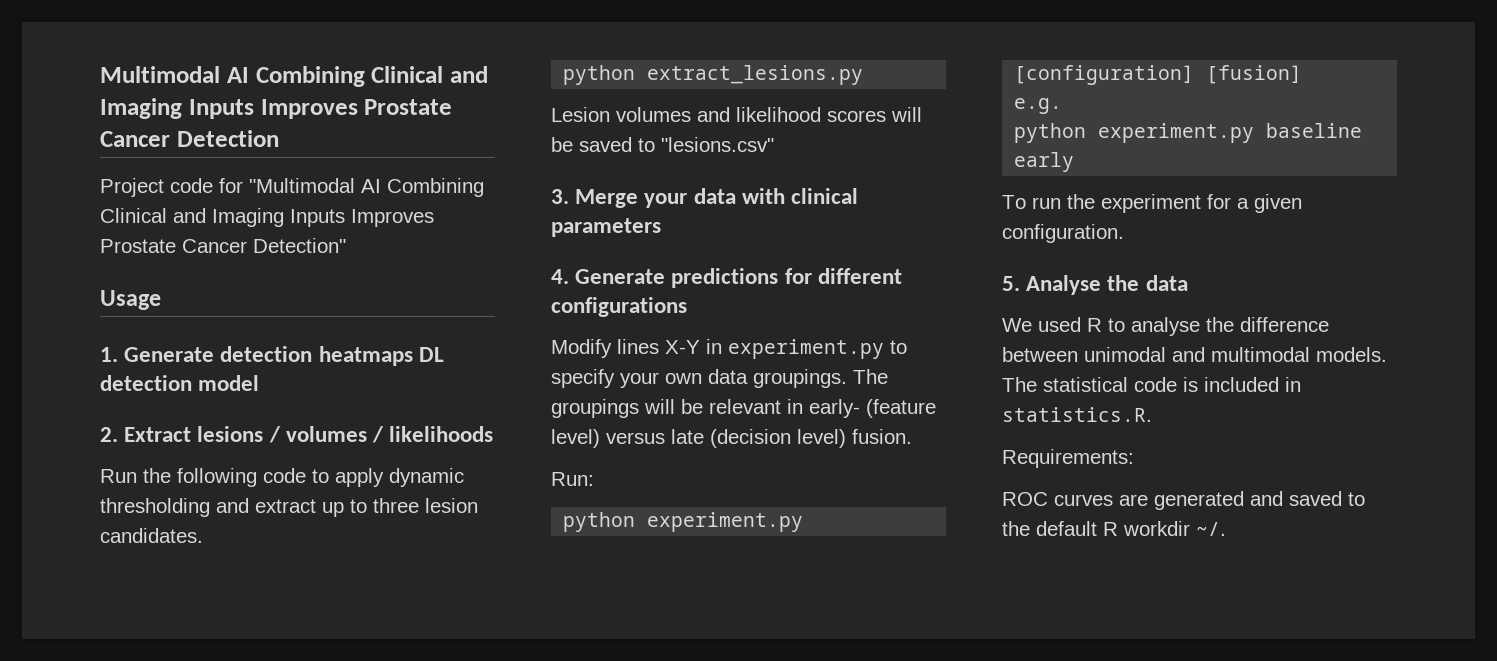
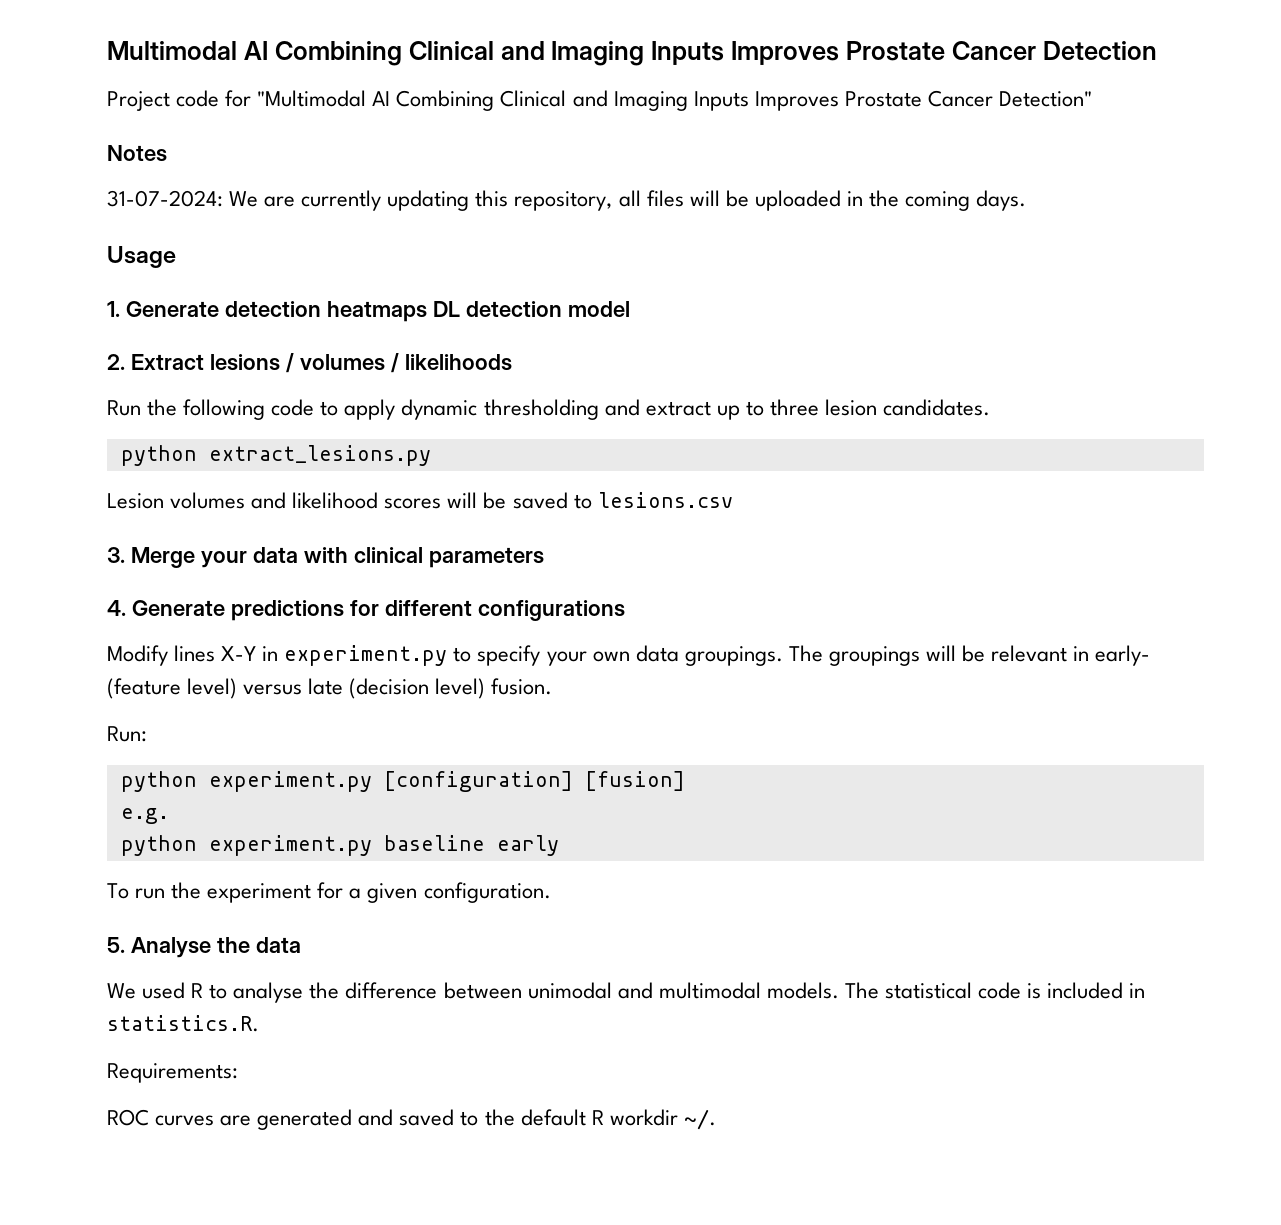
(346, 245) none -> [107,145,167,162] [107,190,1027,211] // Notes // 31-07-2024: We are currently updating this repository, all files will be uploaded in the coming days.
[661,137,774,152] "lesions.csv" -> [597,492,733,508] lesions.csv

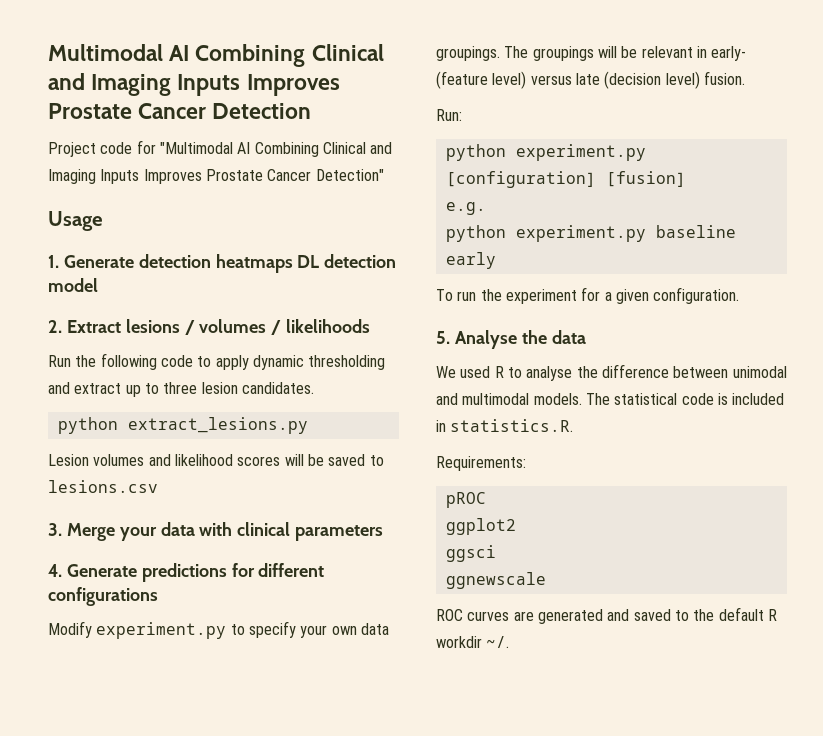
[107,145,167,162] [107,190,1027,211] // Notes // 31-07-2024: We are currently updating this repository, all files will be uploaded in the coming days. -> (384, 175) none
[174,645,279,662] lines X-Y in -> (92, 629) none
(238, 1073) none -> [445,492,486,508] [445,518,516,535] [445,545,496,562] [445,572,546,589] // pROC // ggplot2 // ggsci // ggnewscale

